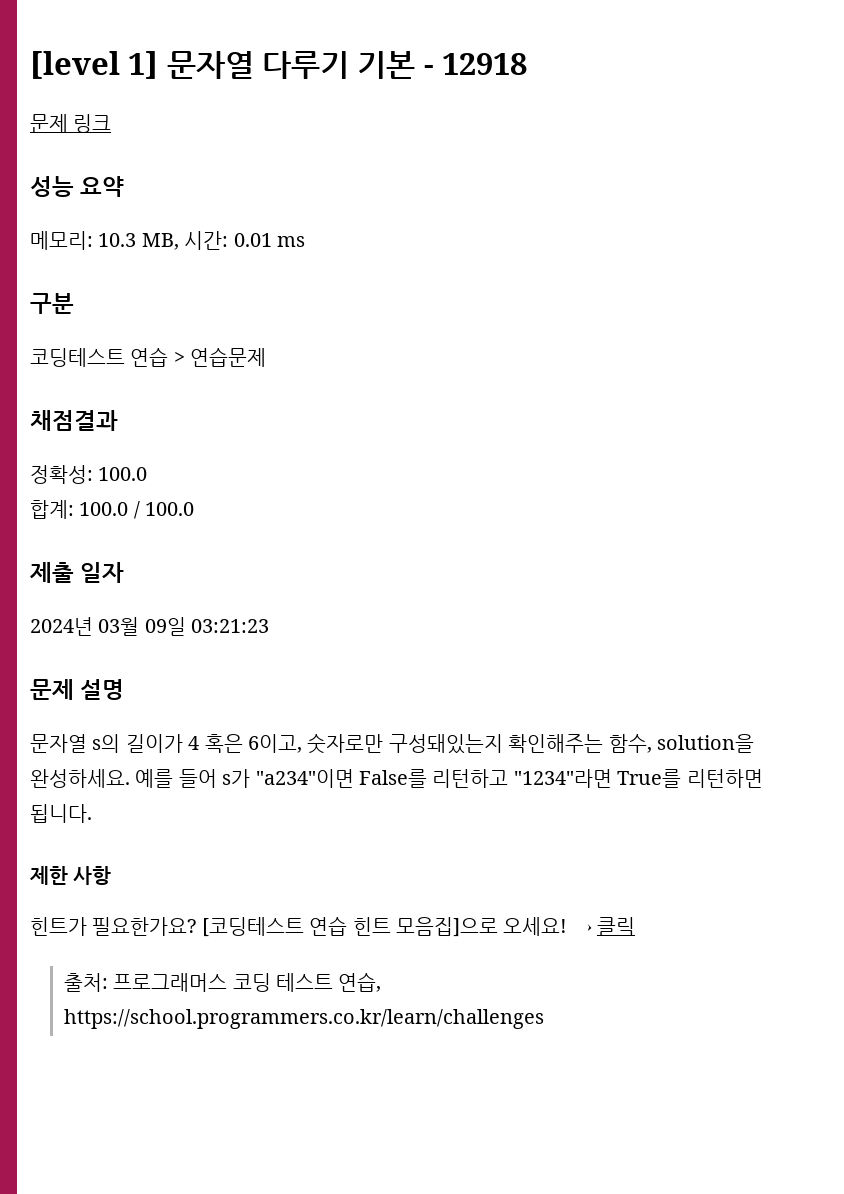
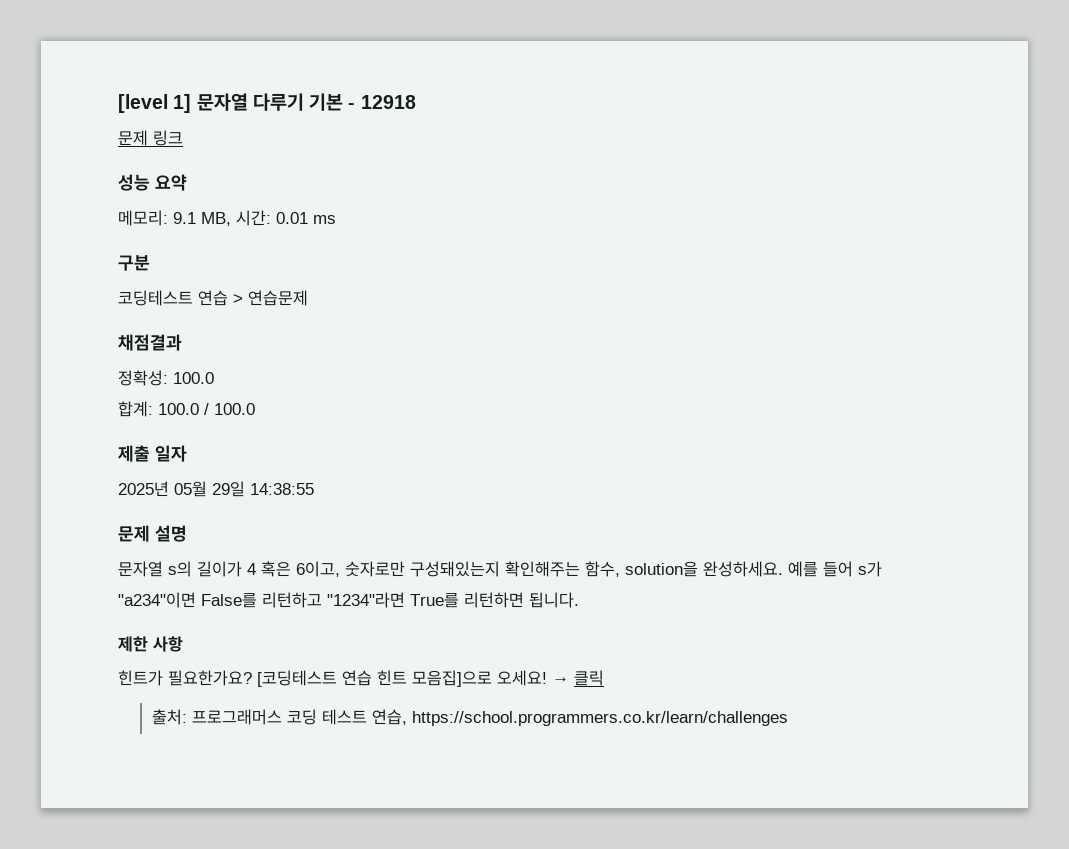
[98,233,137,247] 10.3 -> [173,212,196,224] 9.1
[30,617,270,636] 2024년 03월 09일 03:21:23 -> [118,481,314,497] 2025년 05월 29일 14:38:55

